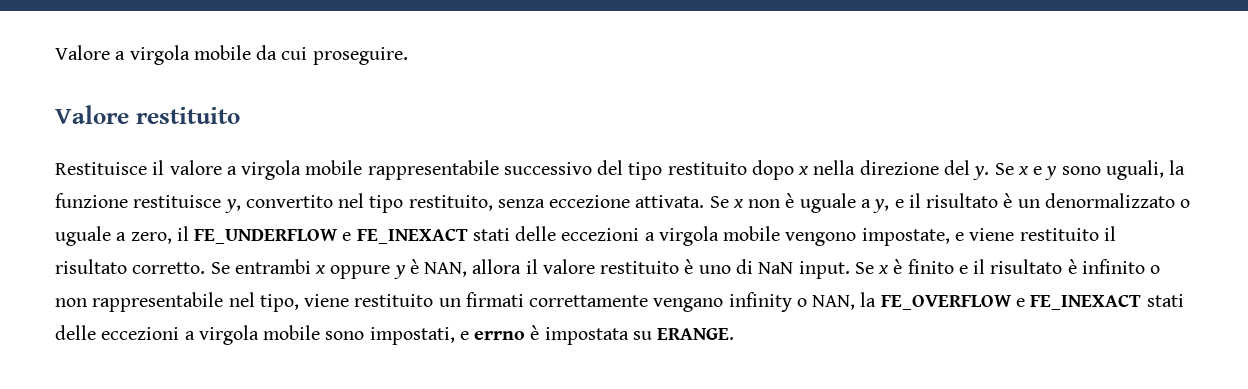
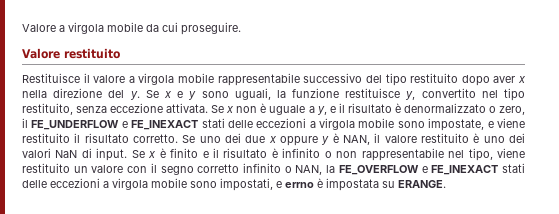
(794, 170) none -> [493,76,516,83] aver
[1017,199,1040,208] un -> (401, 108) none
[55,226,127,246] uguale a -> (496, 109) none
[785,232,857,246] vengono -> [397,121,425,128] sono
[234,259,311,274] entrambi -> [199,133,266,143] uno dei due
[472,259,522,274] allora -> (370, 140) none
[735,259,794,274] di NaN -> [508,133,525,143] [22,148,92,158] dei valori NaN di
[465,292,792,312] firmati correttamente vengano infinity -> [91,163,281,175] valore con il segno corretto infinito

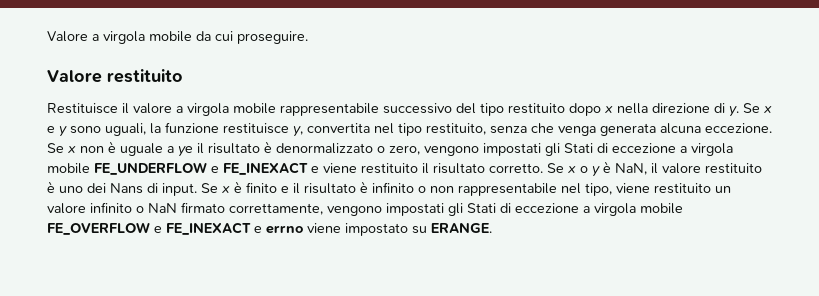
[493,76,516,83] aver -> (601, 109) none
[108,90,125,98] del -> [714,103,725,113] di
[421,88,476,98] convertito -> [307,123,370,133] convertita
[110,103,209,113] eccezione attivata. -> [531,123,772,136] che venga generata alcuna eccezione.
[316,106,336,115] y, e -> [178,146,193,157] ye
[22,118,485,131] il FE_UNDERFLOW e FE_INEXACT stati delle eccezioni a virgola mobile sono impostate, -> [424,143,733,156] [47,162,308,175] vengono impostati gli Stati di eccezione a virgola mobile FE_UNDERFLOW e FE_INEXACT
[199,133,319,146] uno dei due x oppure -> [568,166,588,173] x o
[343,135,370,145] NAN, -> [615,163,647,175] NaN,
[22,148,78,158] valori NaN -> [110,183,143,194] Nans
[127,163,525,175] [22,178,379,191] con il segno corretto infinito o NAN, la FE_OVERFLOW e FE_INEXACT stati delle eccezioni a virgola mobile sono impostati, e errno è impostata -> [90,202,683,216] [47,222,408,236] infinito o NaN firmato correttamente, vengono impostati gli Stati di eccezione a virgola mobile FE_OVERFLOW e FE_INEXACT e errno viene impostato

